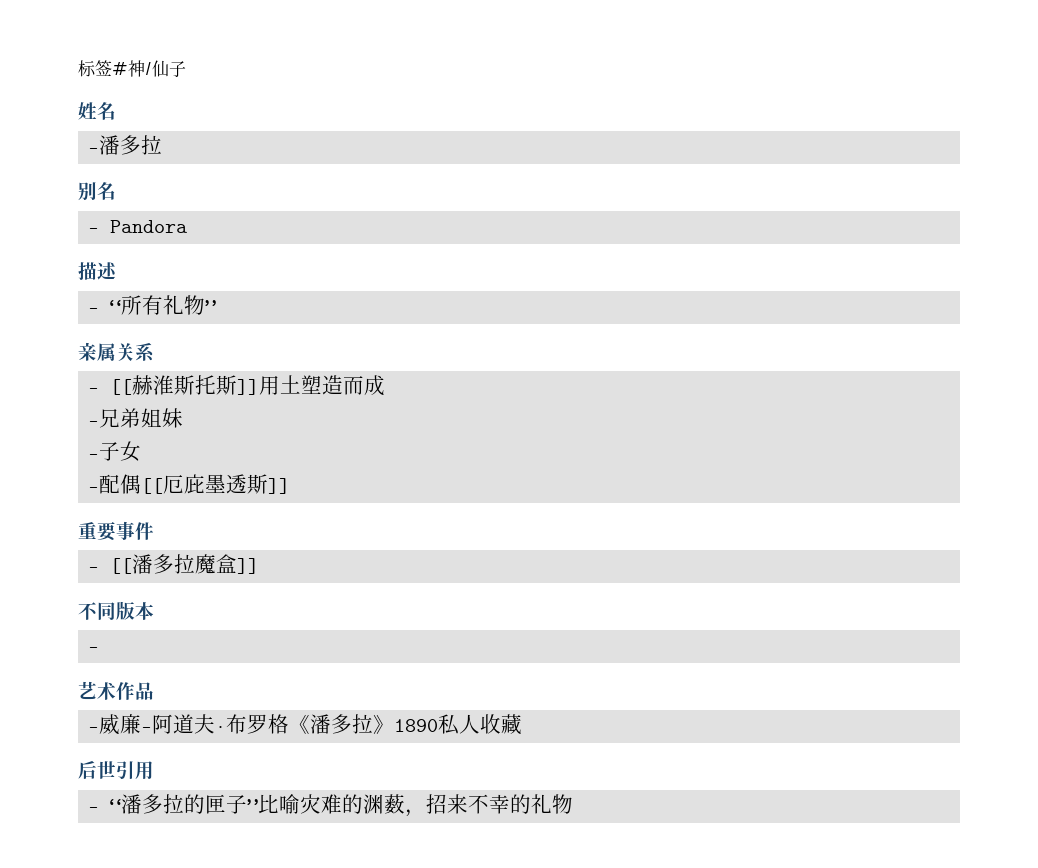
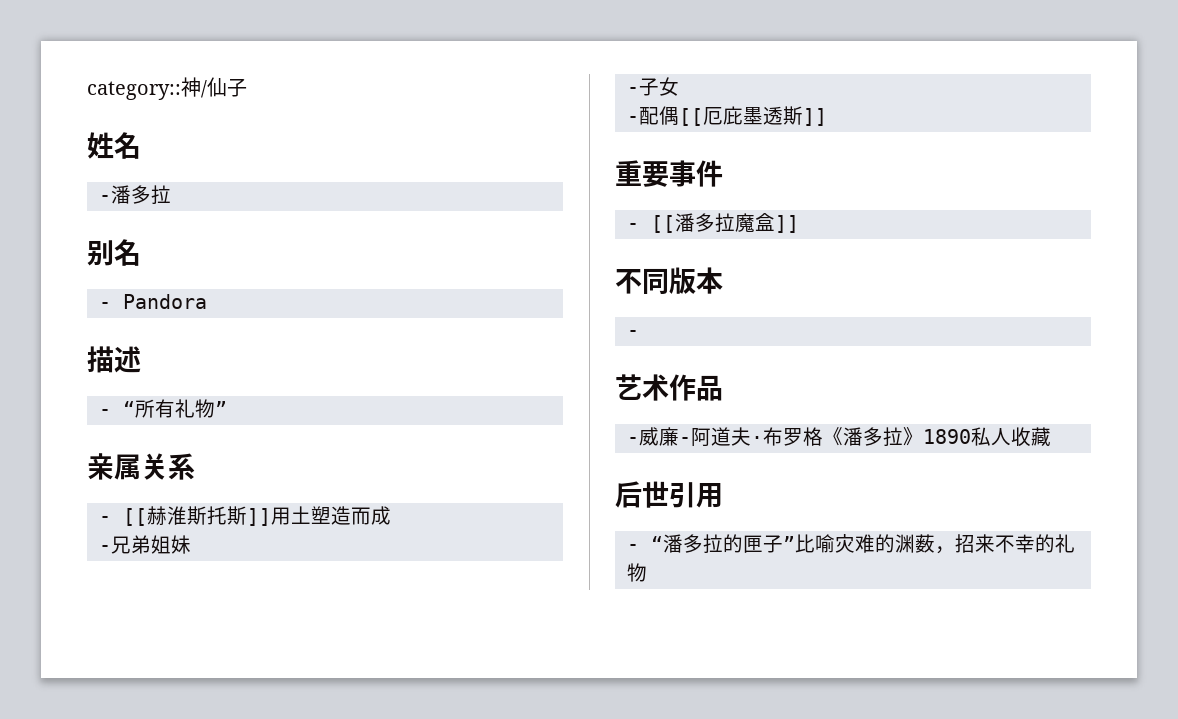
[78,60,128,77] 标签# -> [87,81,181,100] category::

